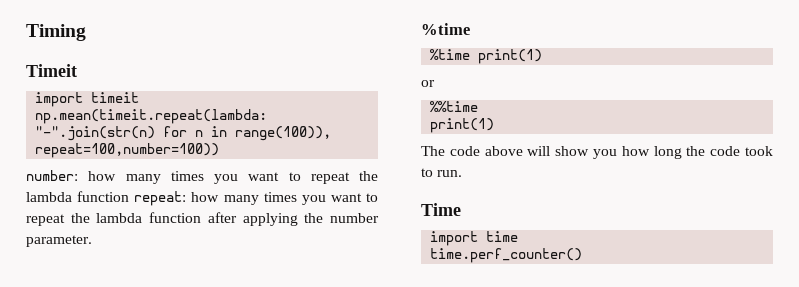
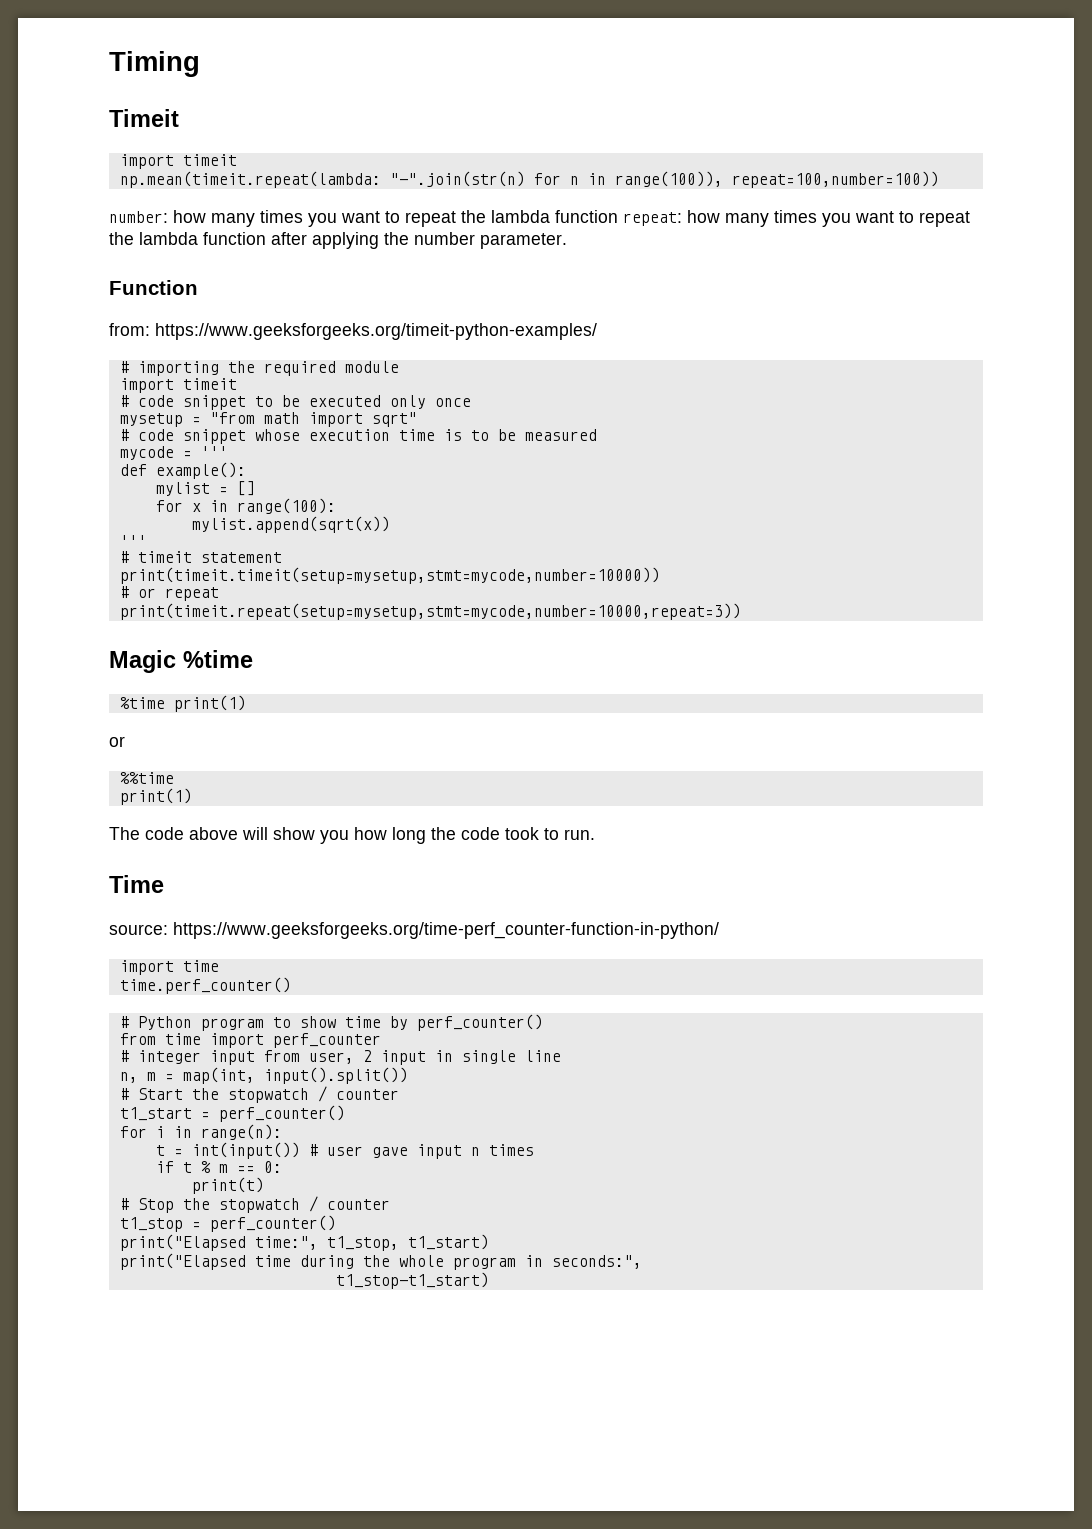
(92, 241) none -> [109,280,198,295] [109,323,597,340] [119,361,399,376] [119,378,237,393] [119,395,471,410] [119,412,417,427] [119,429,597,444] [119,446,228,460] [119,462,246,479] [155,481,255,496] [155,498,336,514] [191,516,390,533] [119,535,147,547] [119,551,282,563] [119,567,660,584] [119,586,219,601] [119,603,741,620] [109,650,176,673] Function // from: https://www.geeksforgeeks.org/timeit-python-examples/ // # importing the required module // import timeit // # code snippet to be executed only once // mysetup = "from math import sqrt" // # code snippet whose execution time is to be measured // mycode = ''' // def example(): // mylist = [] // for x in range(100): // mylist.append(sqrt(x)) // ''' // # timeit statement // print(timeit.timeit(setup=mysetup,stmt=mycode,number=10000)) // # or repeat // print(timeit.repeat(setup=mysetup,stmt=mycode,number=10000,repeat=3)) // Magic
(461, 209) none -> [109,922,719,939] // source: https://www.geeksforgeeks.org/time-perf_counter-function-in-python/
(583, 255) none -> [119,1014,543,1031] [119,1033,381,1048] [119,1050,561,1065] [119,1067,408,1084] [119,1086,399,1103] [119,1105,345,1122] [119,1124,282,1140] [155,1142,534,1159] [155,1161,282,1173] [191,1177,264,1194] [119,1196,390,1213] [119,1215,336,1232] [119,1234,489,1251] [119,1253,642,1270] [335,1272,489,1289] // # Python program to show time by perf_counter() // from time import perf_counter // # integer input from user, 2 input in single line // n, m = map(int, input().split()) // # Start the stopwatch / counter // t1_start = perf_counter() // for i in range(n): // t = int(input()) # user gave input n times // if t % m == 0: // print(t) // # Stop the stopwatch / counter // t1_stop = perf_counter() // print("Elapsed time:", t1_stop, t1_start) // print("Elapsed time during the whole program in seconds:", // t1_stop-t1_start)

